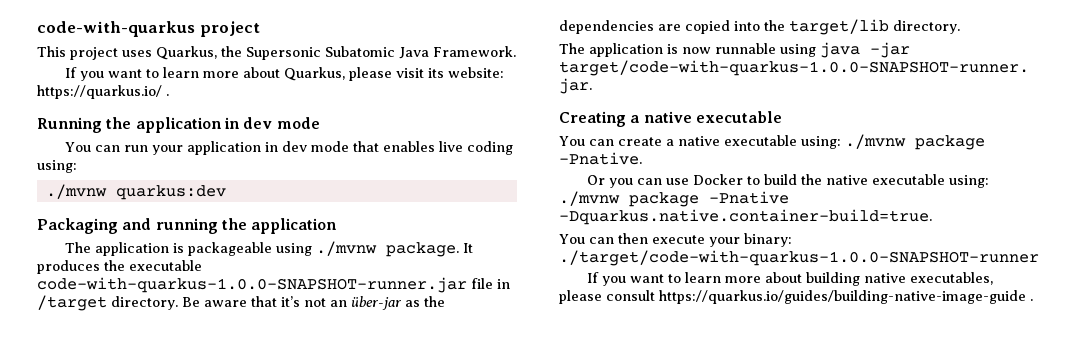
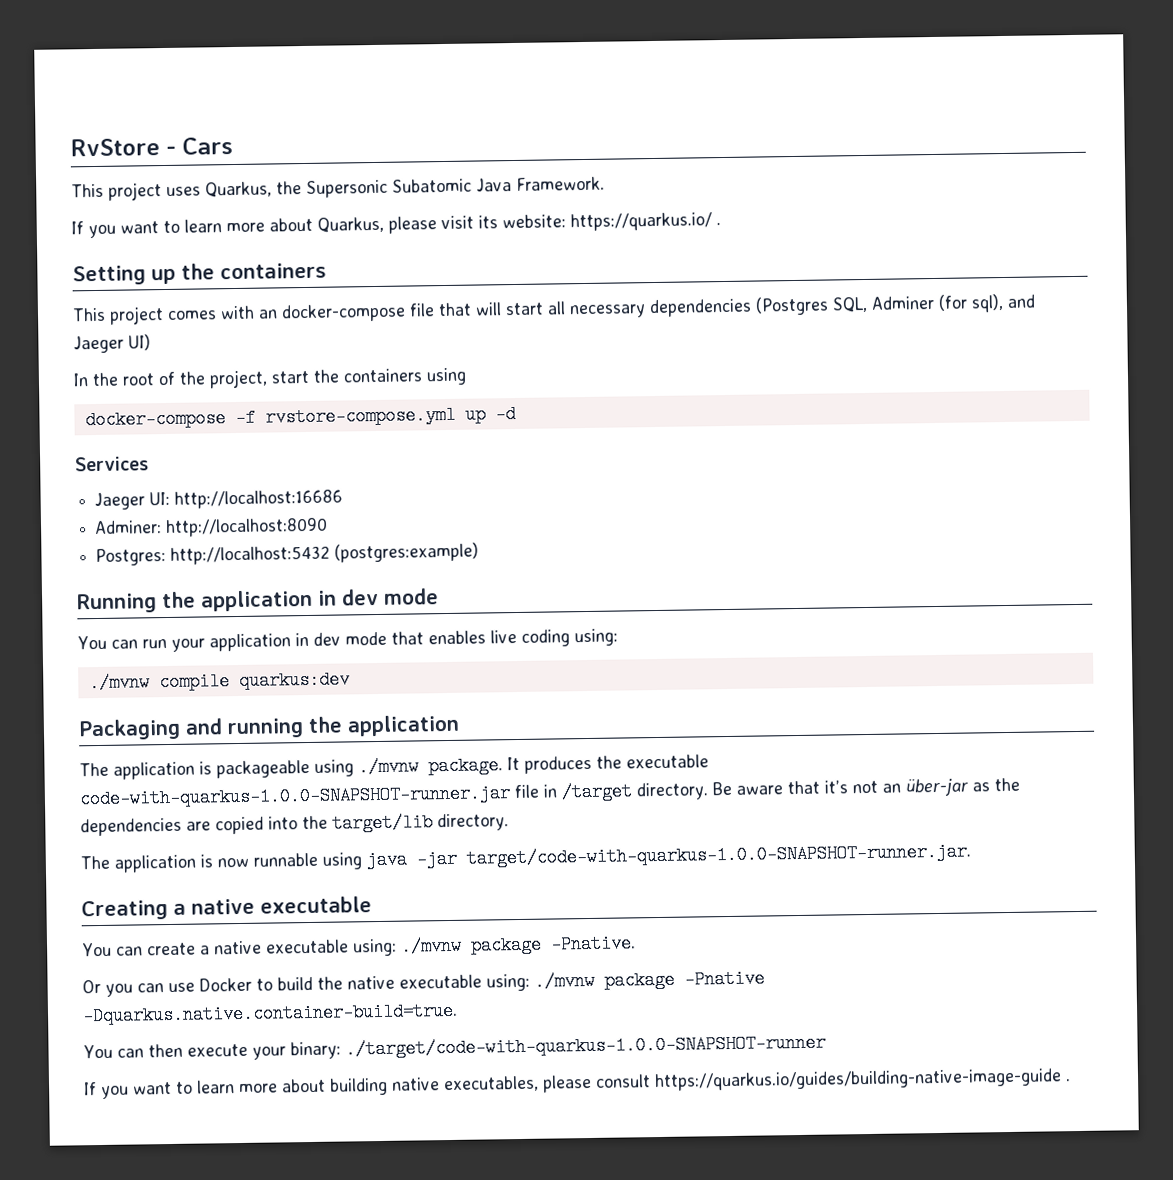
[37,21,260,37] code-with-quarkus project -> [70,137,233,157] RvStore - Cars
(169, 95) none -> [72,262,327,286] [72,294,1036,325] [73,334,151,354] [73,367,467,389] [84,404,516,430] [75,456,149,472] [94,489,344,511] [94,517,329,538] [95,542,480,567] // Setting up the containers // This project comes with an docker-compose file that will start all necessary dependencies (Postgres SQL, Adminer (for sql), and Jaeger UI) // In the root of the project, start the containers using // docker-compose -f rvstore-compose.yml up -d // Services // Jaeger UI: http://localhost:16686 // Adminer: http://localhost:8090 // Postgres: http://localhost:5432 (postgres:example)
(107, 191) none -> [158,672,230,692] compile

